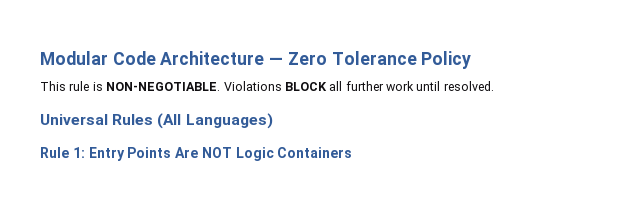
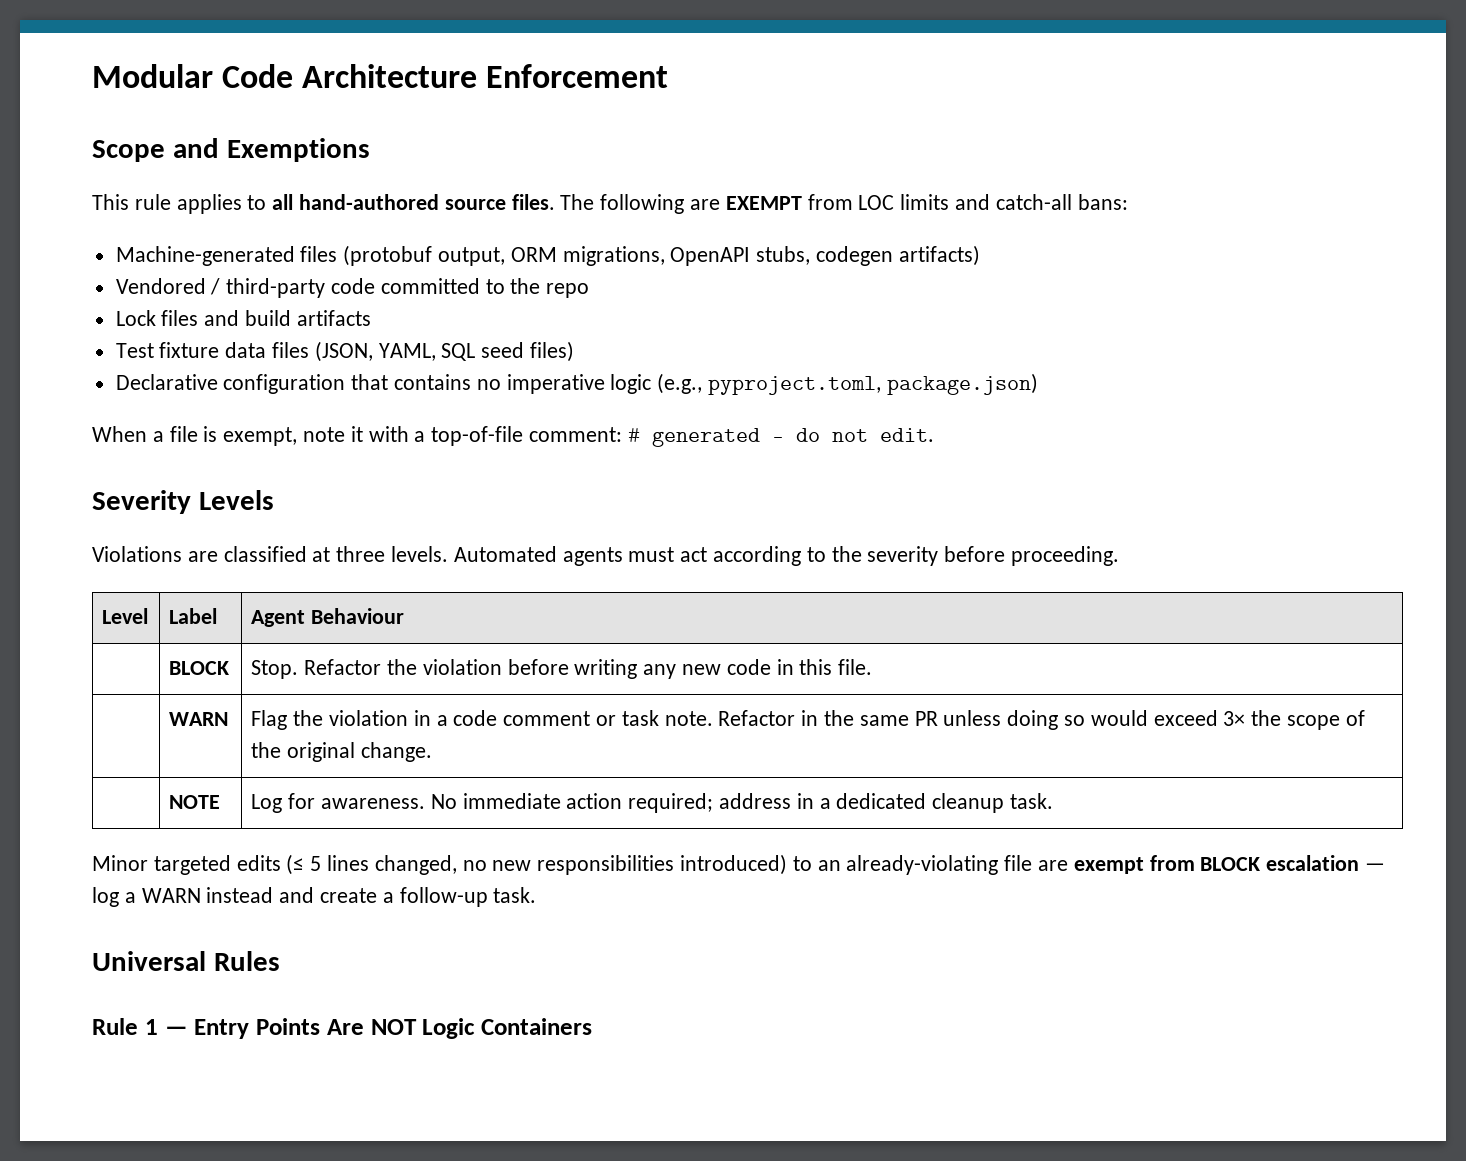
[269,51,472,69] [40,81,494,91] — Zero Tolerance Policy // This rule is NON-NEGOTIABLE. Violations BLOCK all further work until resolved. -> [486,64,669,88] [92,138,370,162] [92,194,1128,214] [115,245,980,266] [115,278,590,298] [115,310,371,326] [115,341,575,362] [115,373,1038,395] [92,426,934,447] [92,490,274,514] [92,546,1120,566] [102,608,149,624] [169,608,218,624] [251,608,405,627] [169,661,230,675] [251,659,873,679] [169,712,229,726] [251,710,1365,730] [251,742,433,762] [169,795,221,809] [251,793,1054,813] [92,854,1386,875] [92,887,537,907] Enforcement // Scope and Exemptions // This rule applies to all hand-authored source files. The following are EXEMPT from LOC limits and catch-all bans: // Machine-generated files (protobuf output, ORM migrations, OpenAPI stubs, codegen artifacts) // Vendored / third-party code committed to the repo // Lock files and build artifacts // Test fixture data files (JSON, YAML, SQL seed files) // Declarative configuration that contains no imperative logic (e.g., pyproject.toml, package.json) // When a file is exempt, note it with a top-of-file comment: # generated — do not edit. // Severity Levels // Violations are classified at three levels. Automated agents must act according to the severity before proceeding. // Level | Label | Agent Behaviour // | BLOCK | Stop. Refactor the violation before writing any new code in this file. // | WARN | Flag the violation in a code comment or task note. Refactor in the same PR unless doing so would exceed 3× the scope of the original change. // | NOTE | Log for awareness. No immediate action required; address in a dedicated cleanup task. // Minor targeted edits (≤ 5 lines changed, no new responsibilities introduced) to an already-violating file are exempt from BLOCK escalation — log a WARN instead and create a follow-up task.
[157,113,273,129] (All Languages) -> (280, 961) none
[72,147,85,158] 1: -> [144,1019,188,1035] 1 —

